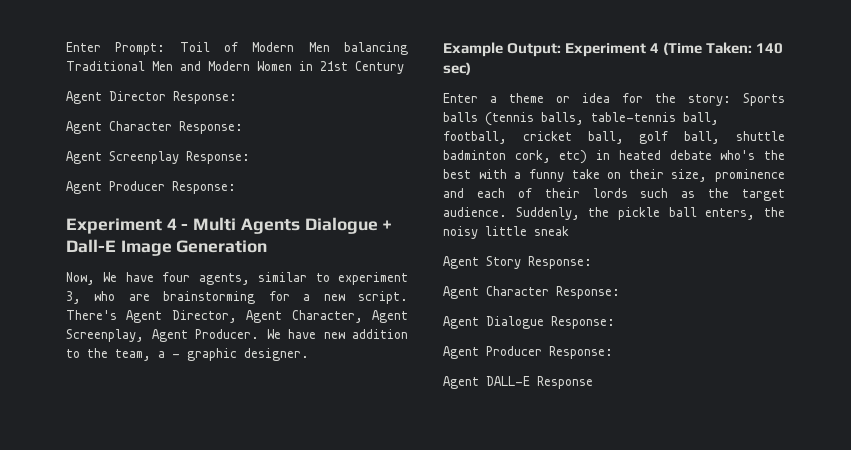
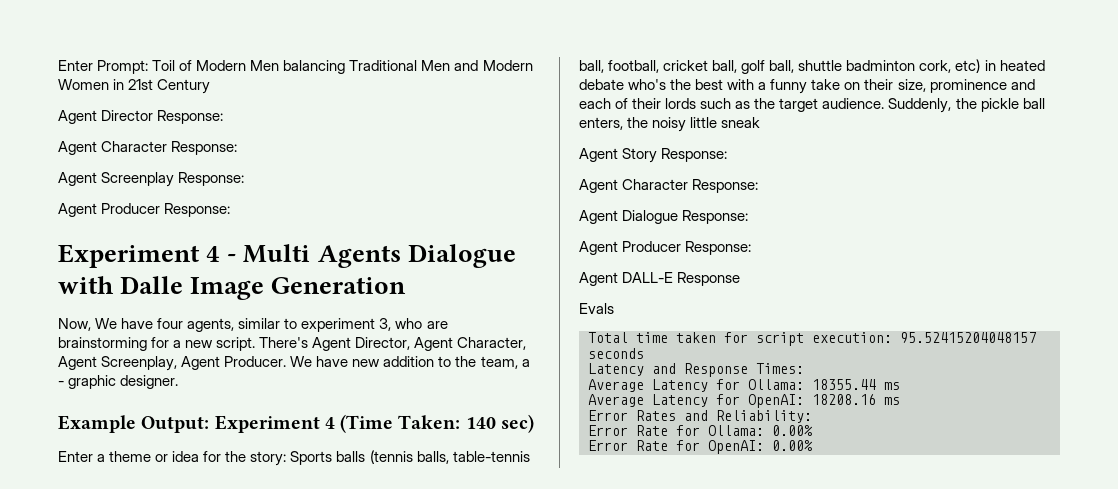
[382,220,393,230] [66,239,116,253] + Dall-E -> [58,276,184,294] with Dalle
(593, 382) none -> [579,303,614,314] [588,332,1036,346] [588,348,644,359] [588,363,804,377] [588,379,900,392] [588,394,900,408] [588,410,812,423] [588,425,813,436] [588,440,813,454] // Evals // Total time taken for script execution: 95.52415204048157 seconds // Latency and Response Times: // Average Latency for Ollama: 18355.44 ms // Average Latency for OpenAI: 18208.16 ms // Error Rates and Reliability: // Error Rate for Ollama: 0.00% // Error Rate for OpenAI: 0.00%

